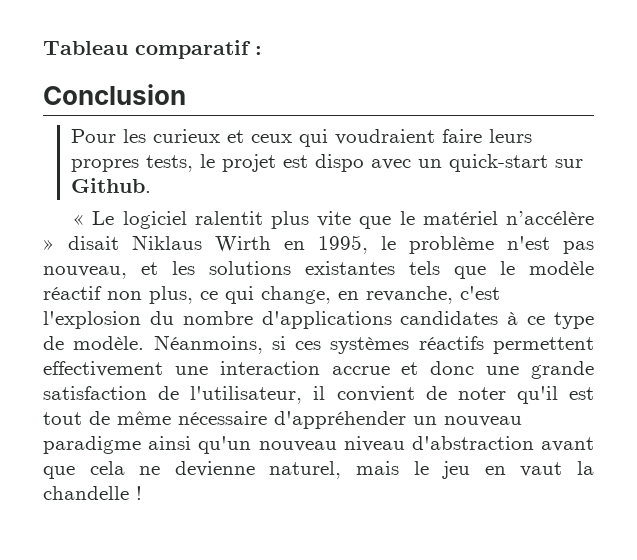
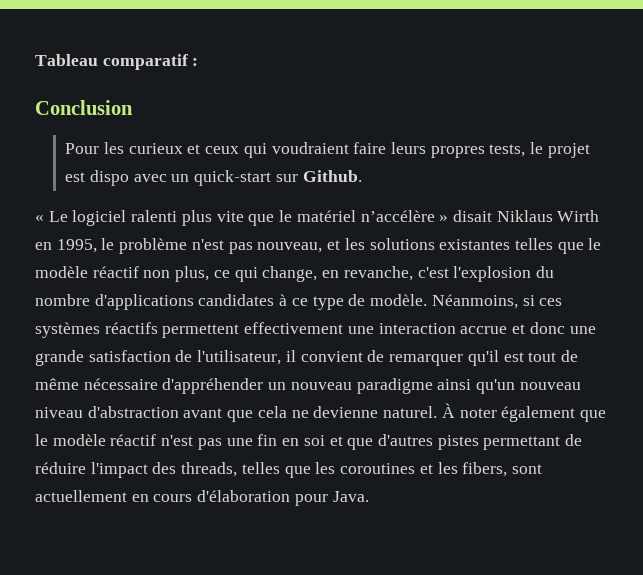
[194,211,263,225] ralentit -> [131,210,178,222] ralenti
[409,261,440,275] tels -> [514,238,553,250] telles
[457,387,506,400] noter -> [389,354,464,366] remarquer
[269,461,595,479] [43,486,142,500] naturel, mais le jeu en vaut la chandelle ! -> [383,403,606,422] [35,434,583,450] [35,462,542,478] [35,490,369,506] naturel. À noter également que le modèle réactif n'est pas une fin en soi et que d'autres pistes permettant de réduire l'impact des threads, telles que les coroutines et les fibers, sont actuellement en cours d'élaboration pour Java.

